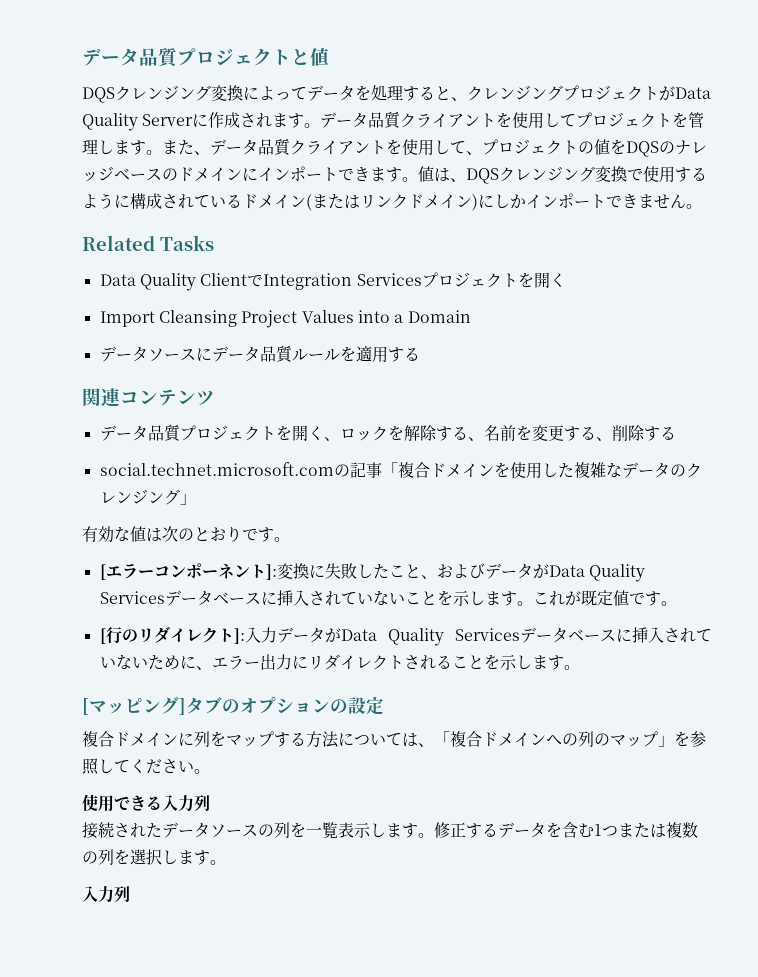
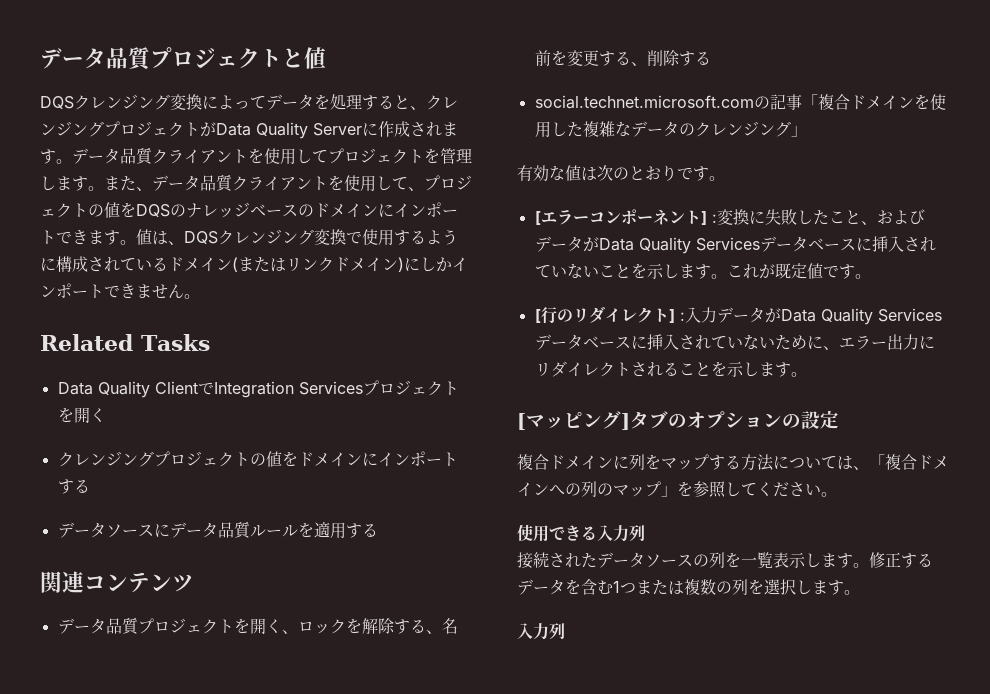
[99,310,471,328] Import Cleansing Project Values into a Domain -> [57,451,458,467] [57,479,90,494] クレンジングプロジェクトの値をドメインにインポートする
[265,564,277,580] ]: -> [700,211,717,225] ] :
[233,628,245,644] ]: -> [668,309,685,323] ] :

